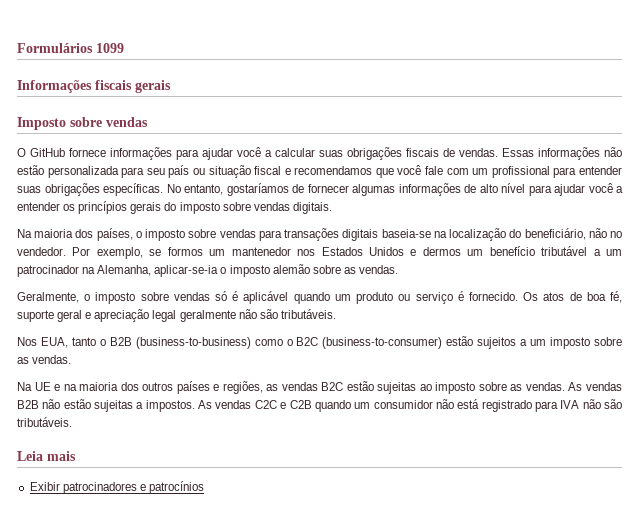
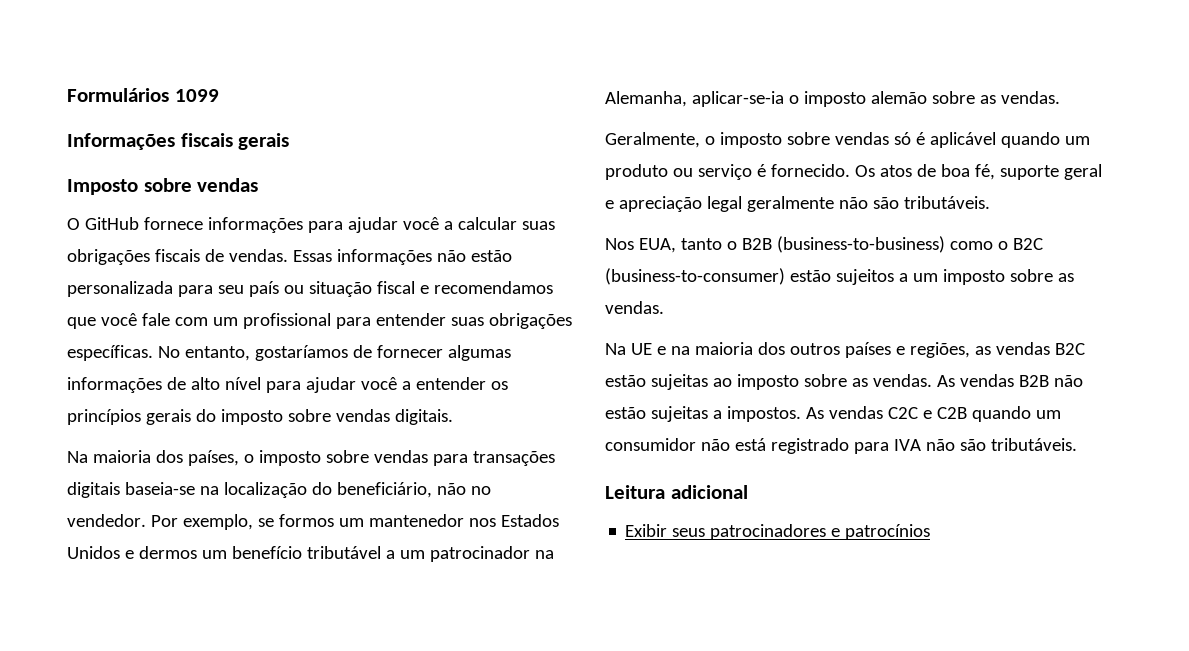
[17,451,76,461] Leia mais -> [605,485,748,499] Leitura adicional
(60, 486) none -> [672,528,706,537] seus

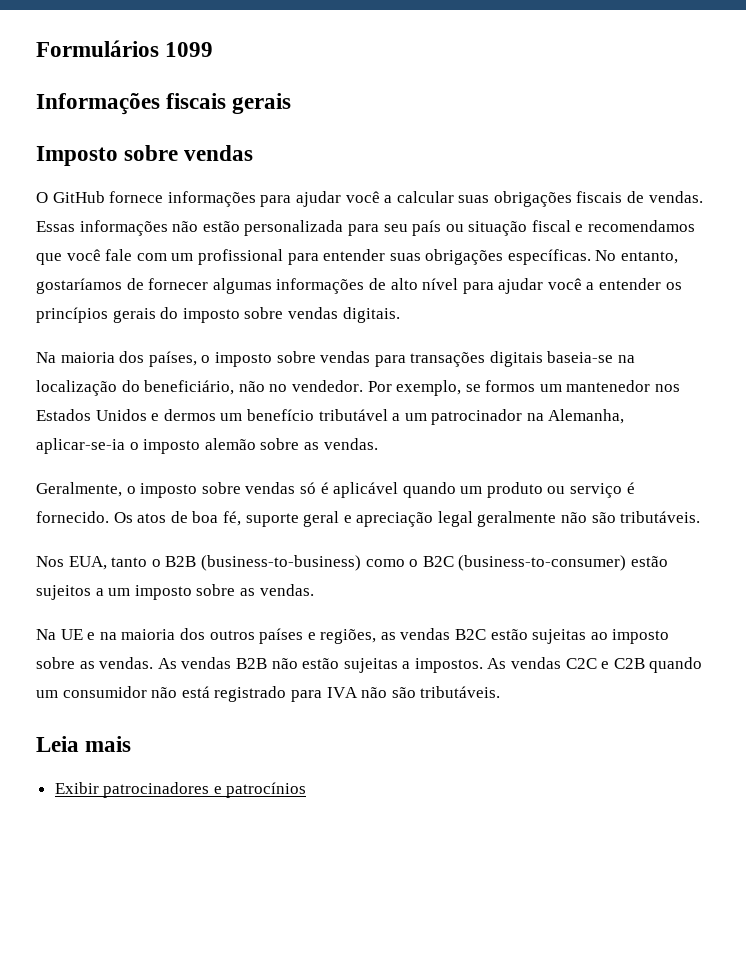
[605,485,748,499] Leitura adicional -> [36,736,132,752] Leia mais
[672,528,706,537] seus -> (99, 788) none

